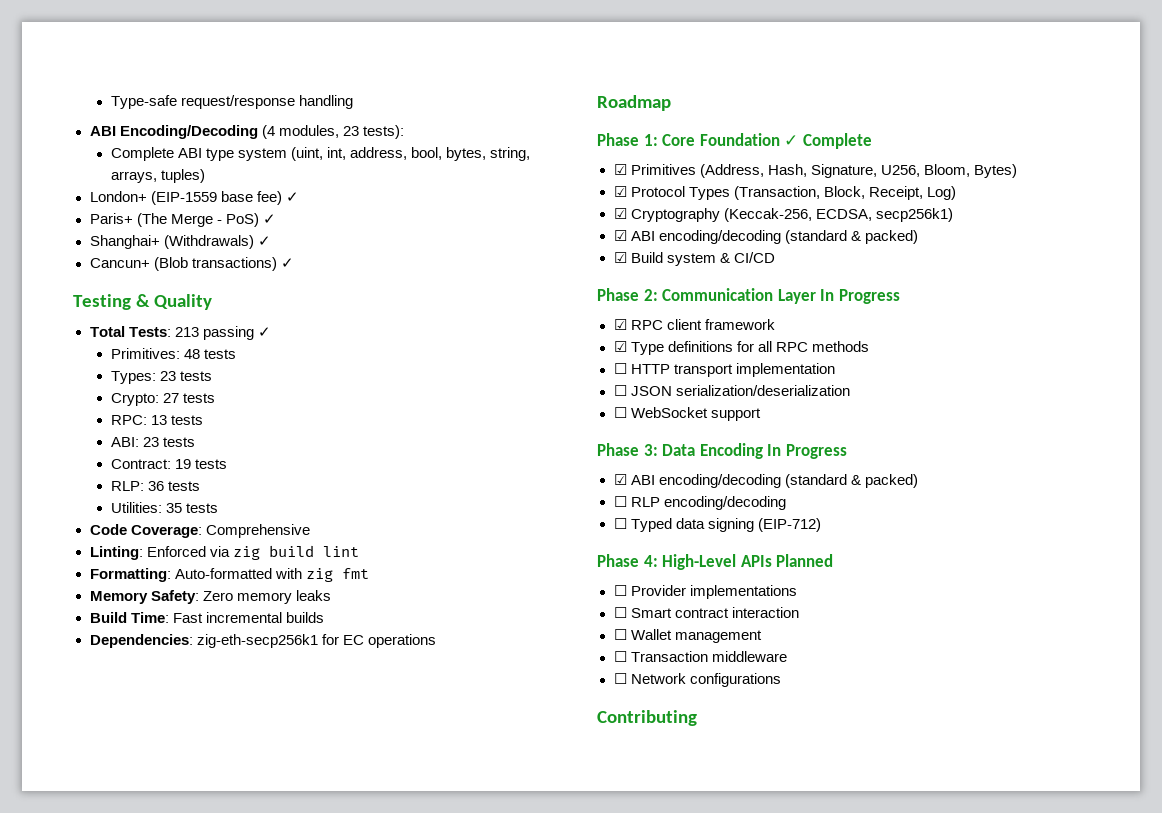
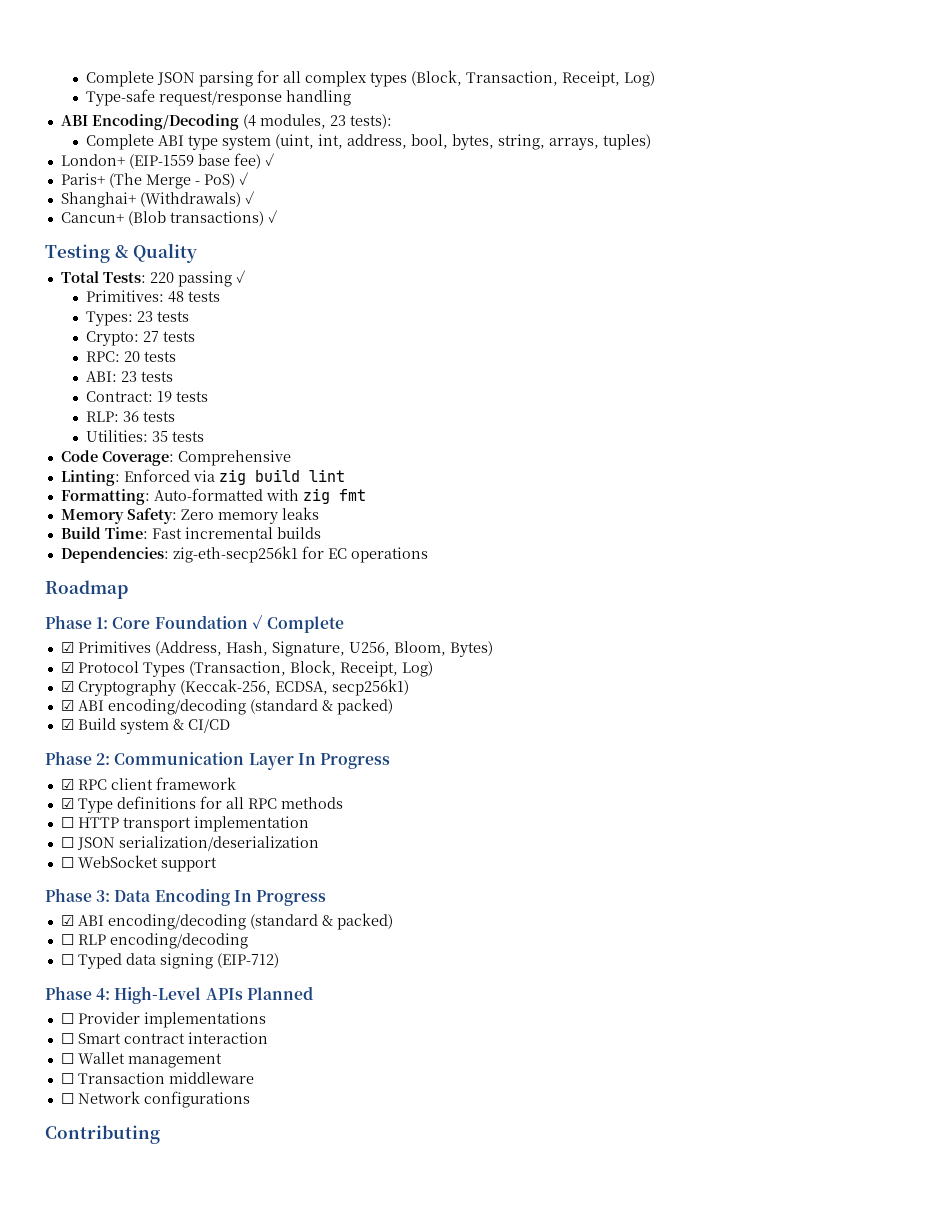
(110, 102) none -> [86,70,656,87] Complete JSON parsing for all complex types (Block, Transaction, Receipt, Log) //
[174,327,199,337] 213 -> [149,272,174,283] 220
[150,415,167,425] 13 -> [124,351,141,362] 20

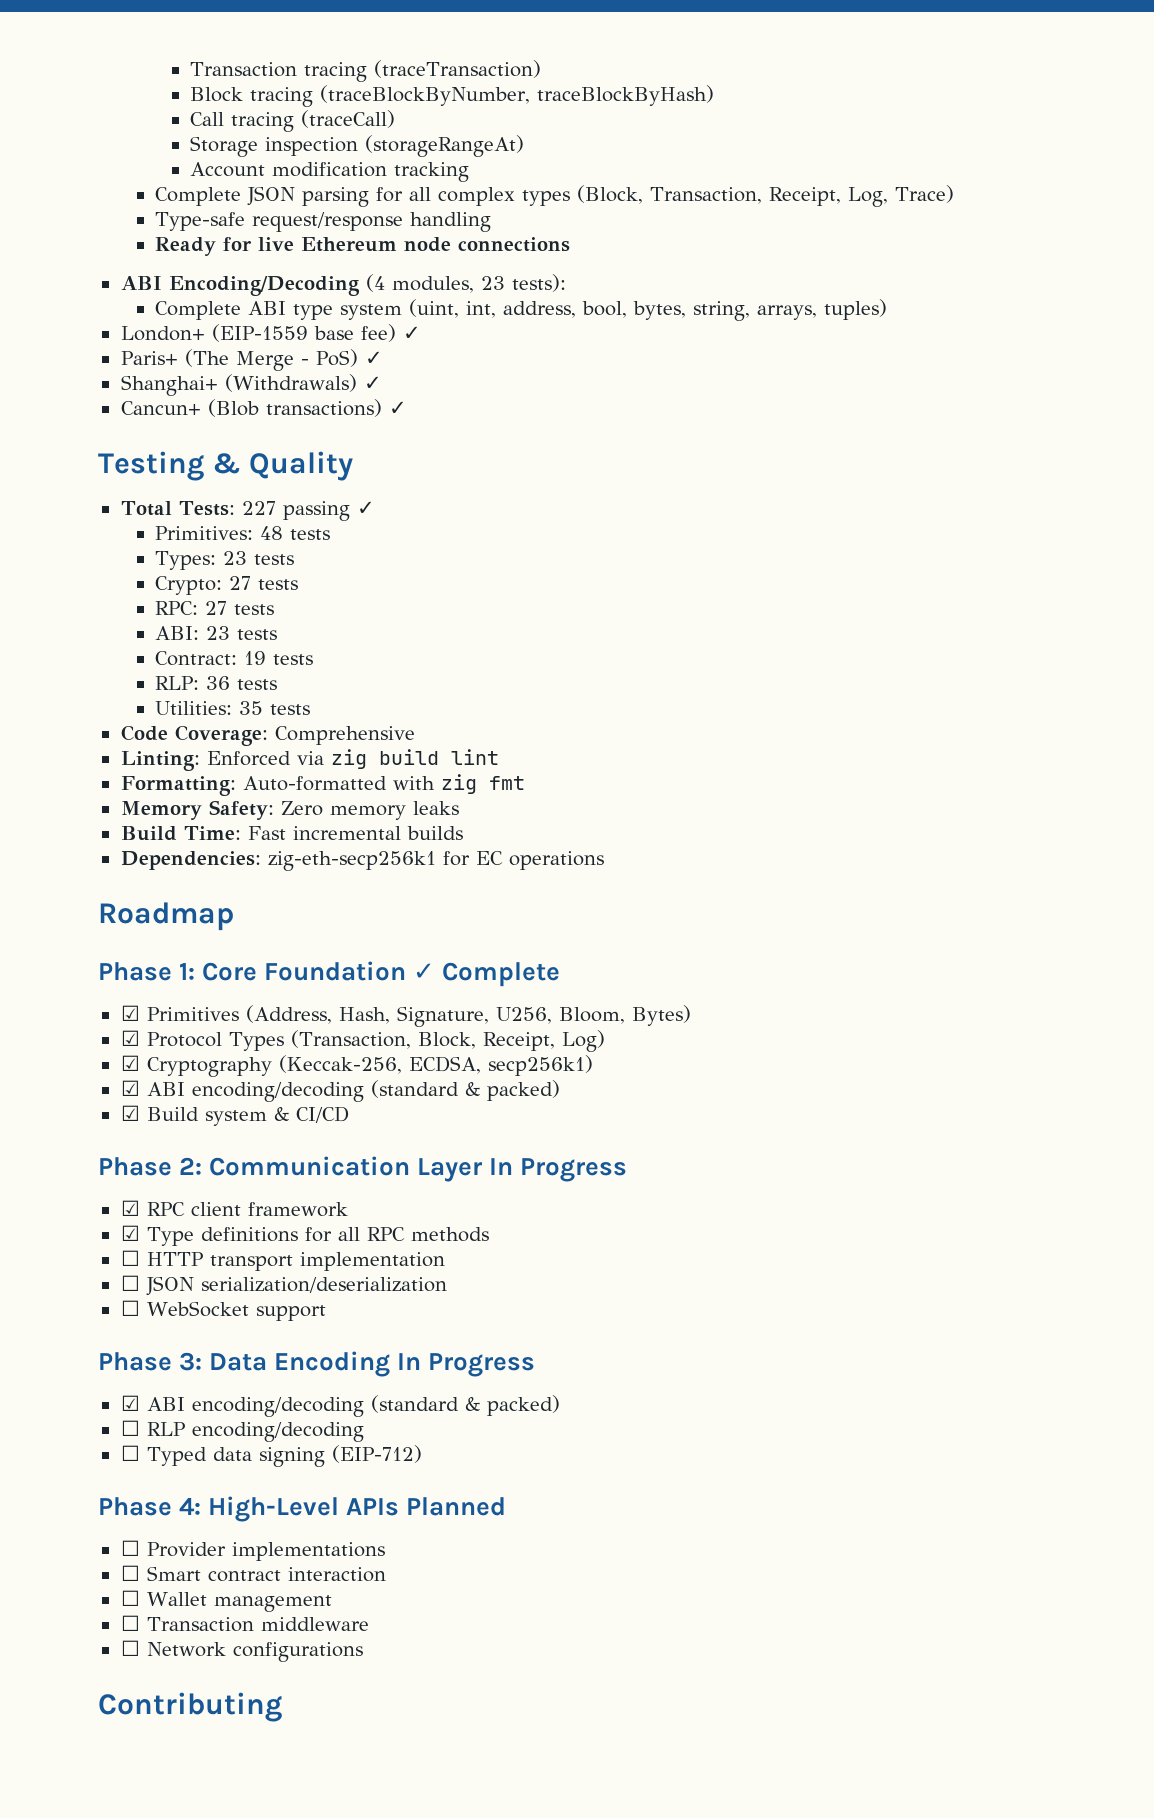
(86, 79) none -> [189,60,541,82] [189,85,714,107] [189,110,395,132] [189,135,524,157] [189,162,469,182] Transaction tracing (traceTransaction) // Block tracing (traceBlockByNumber, traceBlockByHash) // Call tracing (traceCall) // Storage inspection (storageRangeAt) // Account modification tracking //
[624,71,656,87] Log) -> [848,185,955,207] Log, Trace)
(352, 98) none -> [155,237,571,256] // Ready for live Ethereum node connections
[149,272,174,283] 220 -> [241,501,276,515] 227
[124,351,141,362] 20 -> [205,601,228,615] 27

